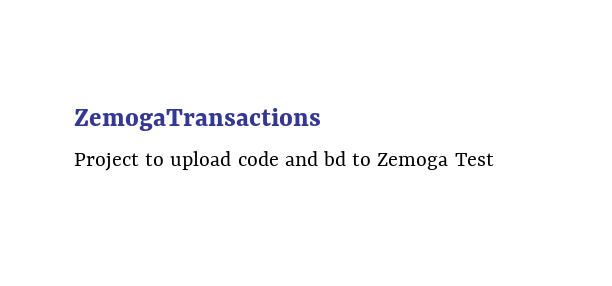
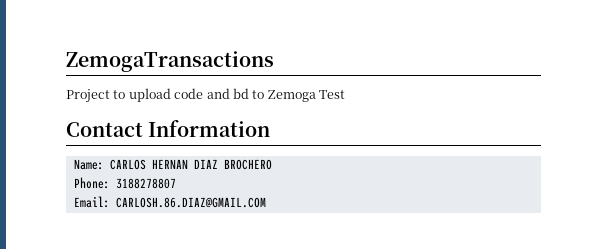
(494, 159) none -> [66,120,271,137] [73,159,272,170] [73,177,176,189] [73,196,266,208] // Contact Information // Name: CARLOS HERNAN DIAZ BROCHERO // Phone: 3188278807 // Email: CARLOSH.86.DIAZ@GMAIL.COM

